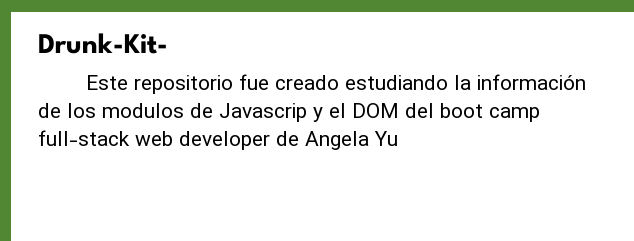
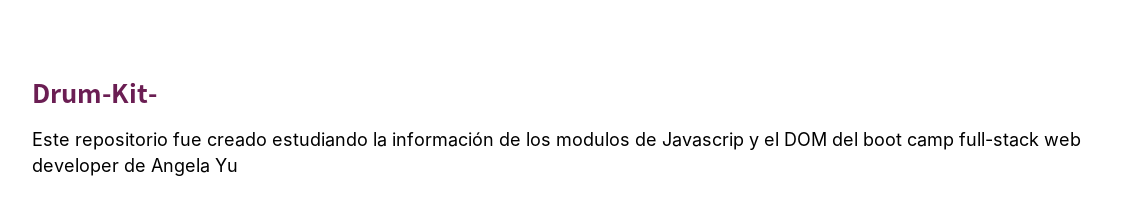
[38,33,168,54] Drunk-Kit- -> [32,82,157,103] Drum-Kit-

